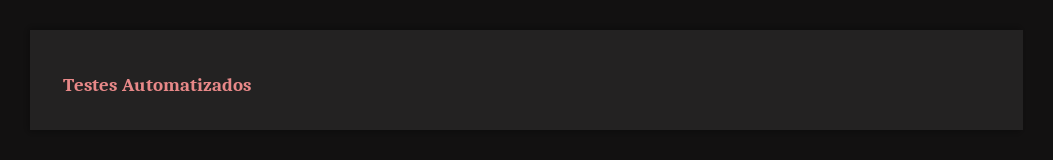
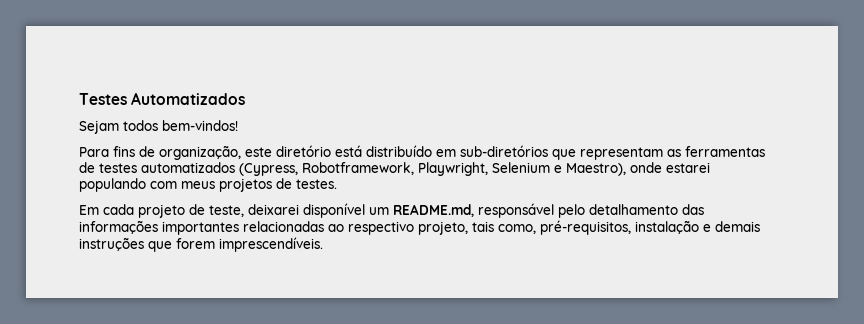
(251, 84) none -> [79,120,238,134] [79,145,765,160] [79,162,710,176] [79,178,337,192] [79,203,704,218] [79,220,760,235] [79,237,323,252] // Sejam todos bem-vindos! // Para fins de organização, este diretório está distribuído em sub-diretórios que representam as ferramentas de testes automatizados (Cypress, Robotframework, Playwright, Selenium e Maestro), onde estarei populando com meus projetos de testes. // Em cada projeto de teste, deixarei disponível um README.md, responsável pelo detalhamento das informações importantes relacionadas ao respectivo projeto, tais como, pré-requisitos, instalação e demais instruções que forem imprescendíveis.

